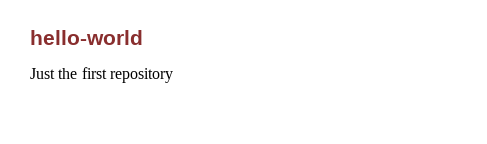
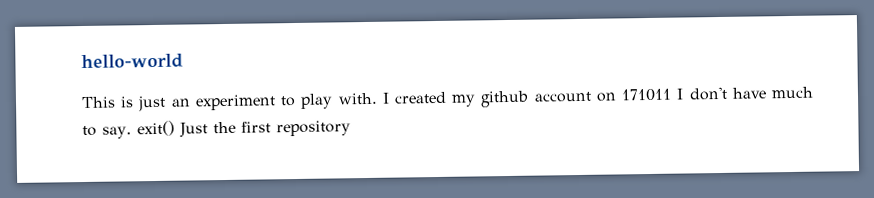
(143, 37) none -> [81,86,814,112] [82,120,175,139] This is just an experiment to play with. I created my github account on 171011 I don't have much to say. exit()

